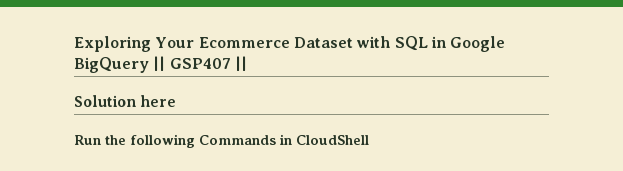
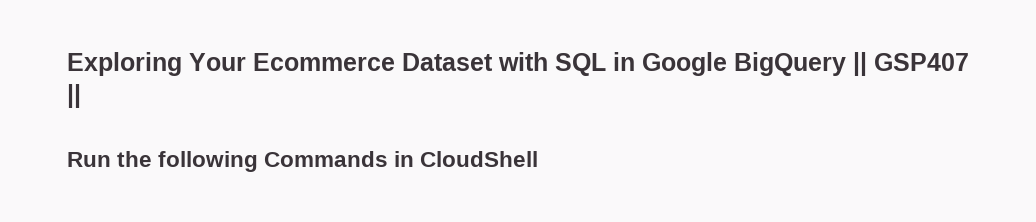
[74,95,177,107] // Solution here -> (81, 96) none

